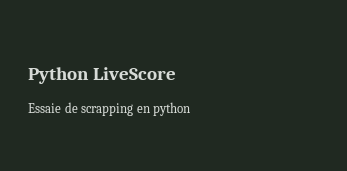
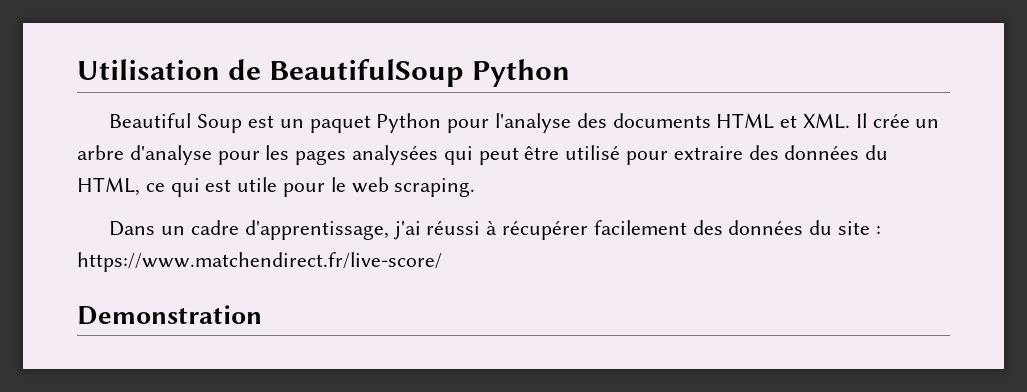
[28,67,176,84] [28,102,191,116] Python LiveScore // Essaie de scrapping en python -> [77,59,571,87] [109,113,940,133] [77,145,889,165] [77,177,476,197] [109,220,881,240] [77,252,442,272] [77,305,262,325] Utilisation de BeautifulSoup Python // Beautiful Soup est un paquet Python pour l'analyse des documents HTML et XML. Il crée un arbre d'analyse pour les pages analysées qui peut être utilisé pour extraire des données du HTML, ce qui est utile pour le web scraping. // Dans un cadre d'apprentissage, j'ai réussi à récupérer facilement des données du site : https://www.matchendirect.fr/live-score/ // Demonstration

